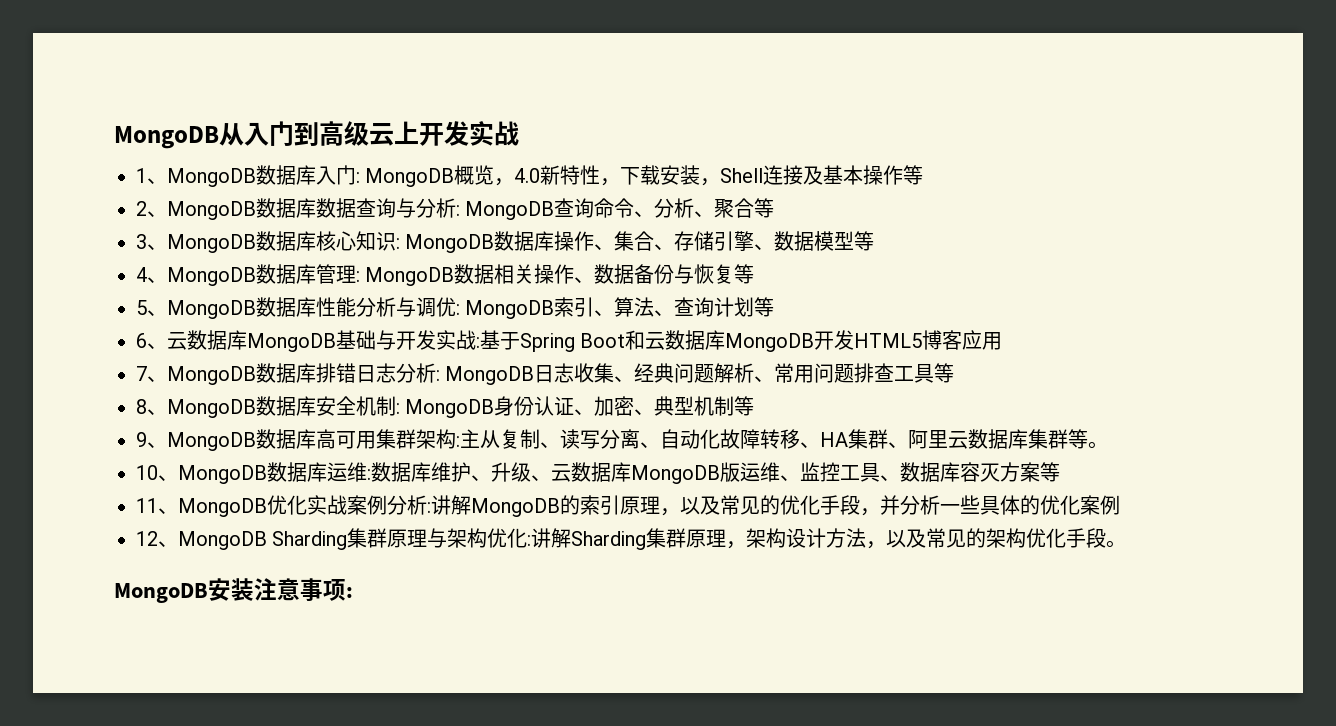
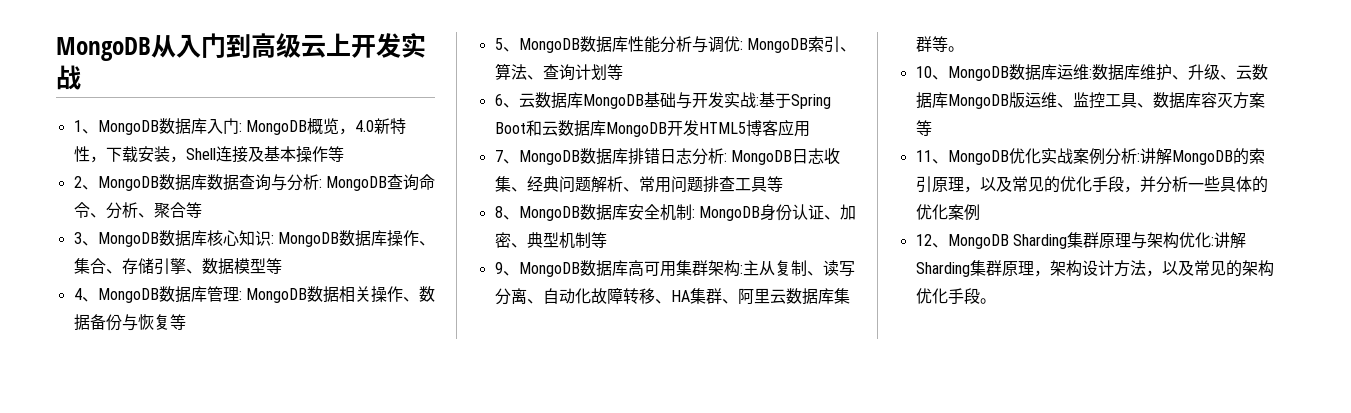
[114,578,353,603] // MongoDB安装注意事项: -> (996, 301) none

